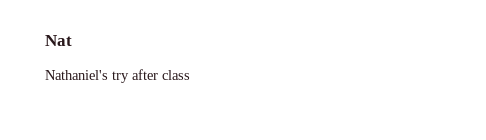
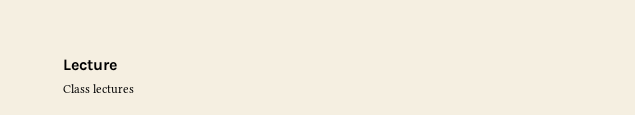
[45,35,72,46] [45,69,190,83] Nat // Nathaniel's try after class -> [63,59,117,71] [63,84,135,94] Lecture // Class lectures

